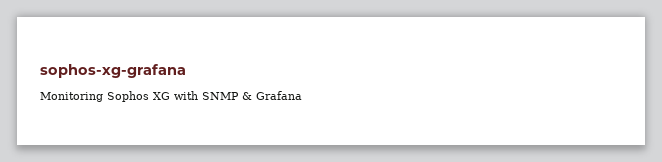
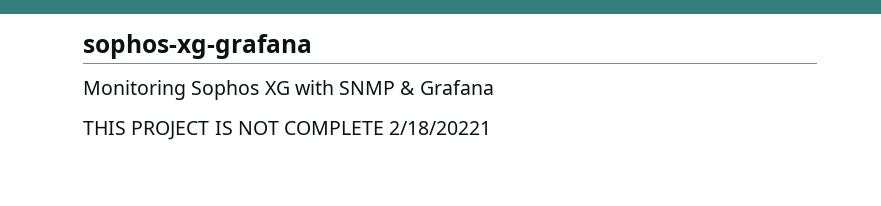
(302, 95) none -> [83,121,492,140] // THIS PROJECT IS NOT COMPLETE 2/18/20221

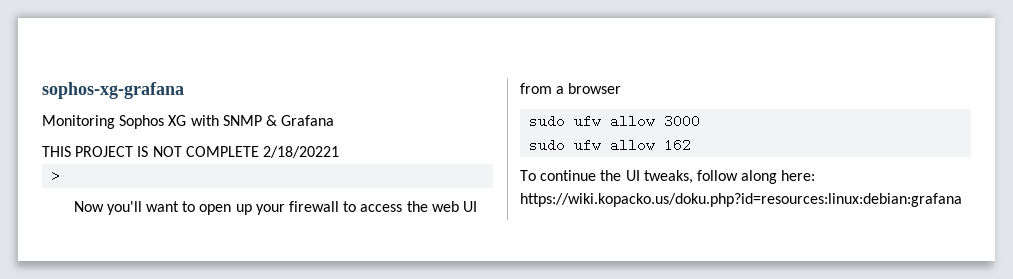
(492, 128) none -> [51,169,61,183] [73,201,477,215] [520,83,622,94] [529,114,701,128] [529,138,692,152] [520,170,816,184] [520,193,962,207] // > // Now you'll want to open up your firewall to access the web UI from a browser // sudo ufw allow 3000 // sudo ufw allow 162 // To continue the UI tweaks, follow along here: https://wiki.kopacko.us/doku.php?id=resources:linux:debian:grafana

